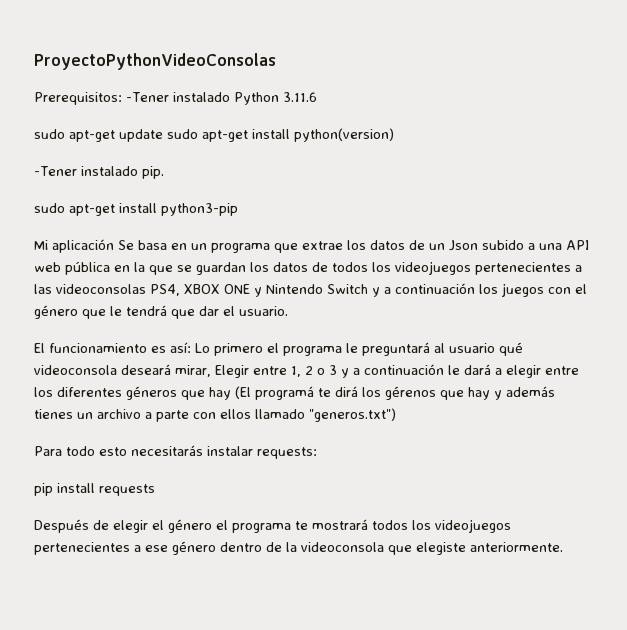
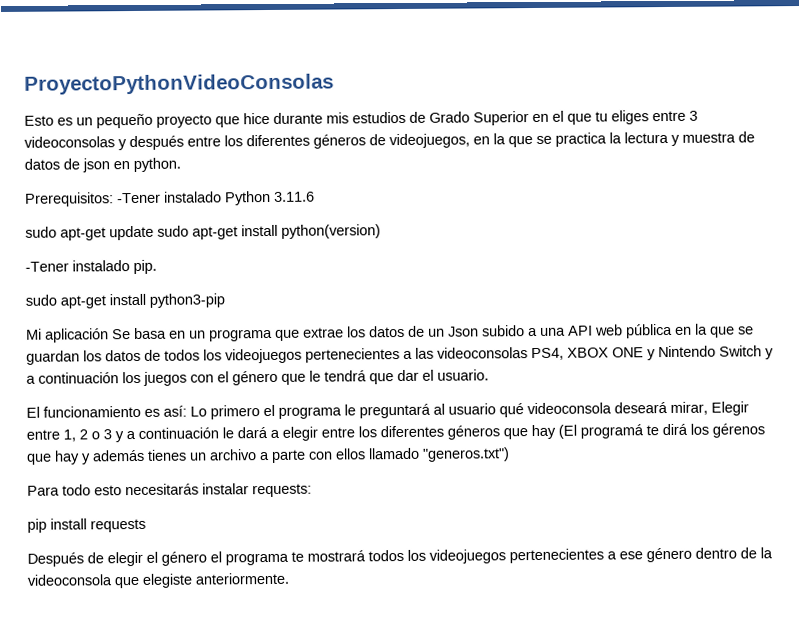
(276, 61) none -> [24,110,698,129] [24,131,755,151] [24,157,181,173] // Esto es un pequeño proyecto que hice durante mis estudios de Grado Superior en el que tu eliges entre 3 videoconsolas y después entre los diferentes géneros de videojuegos, en la que se practica la lectura y muestra de datos de json en python.

